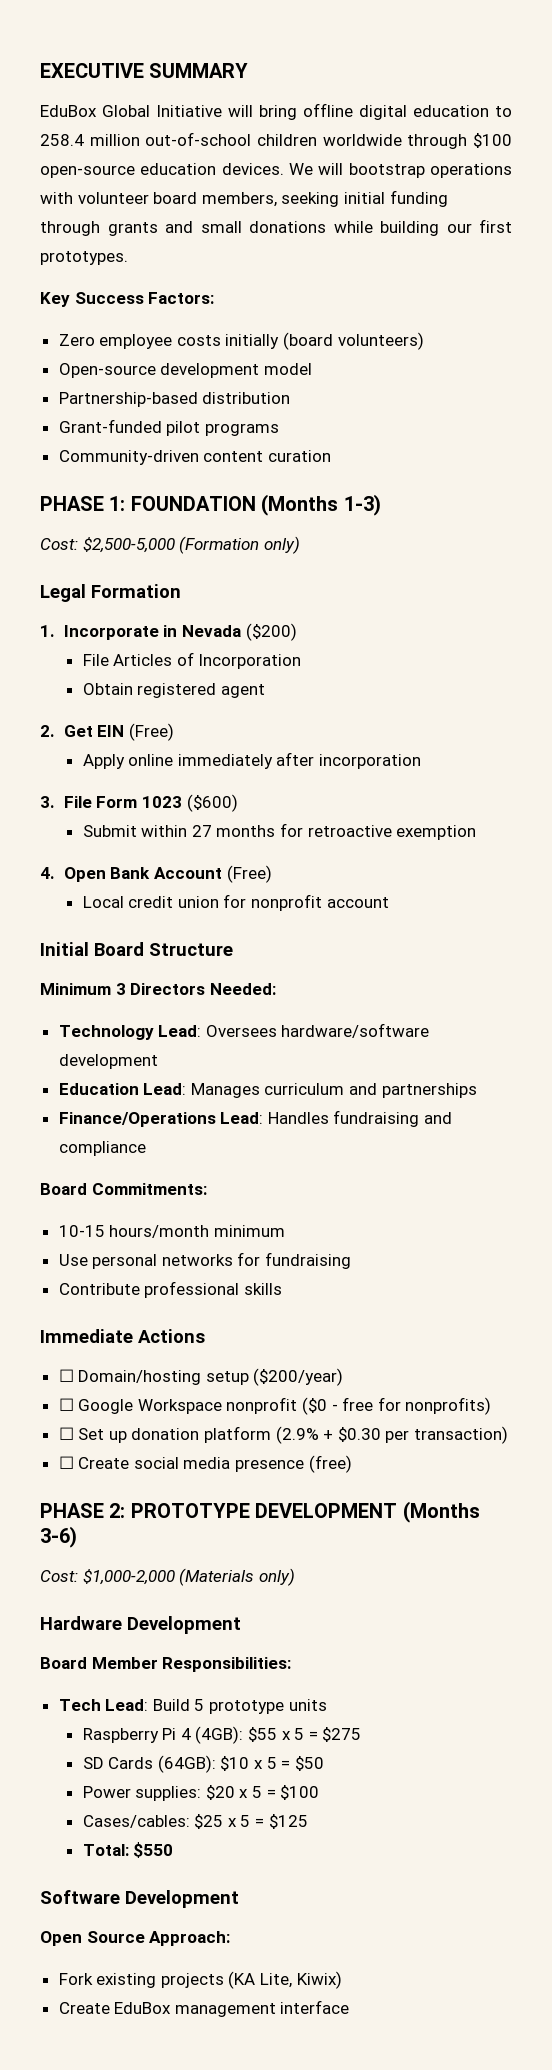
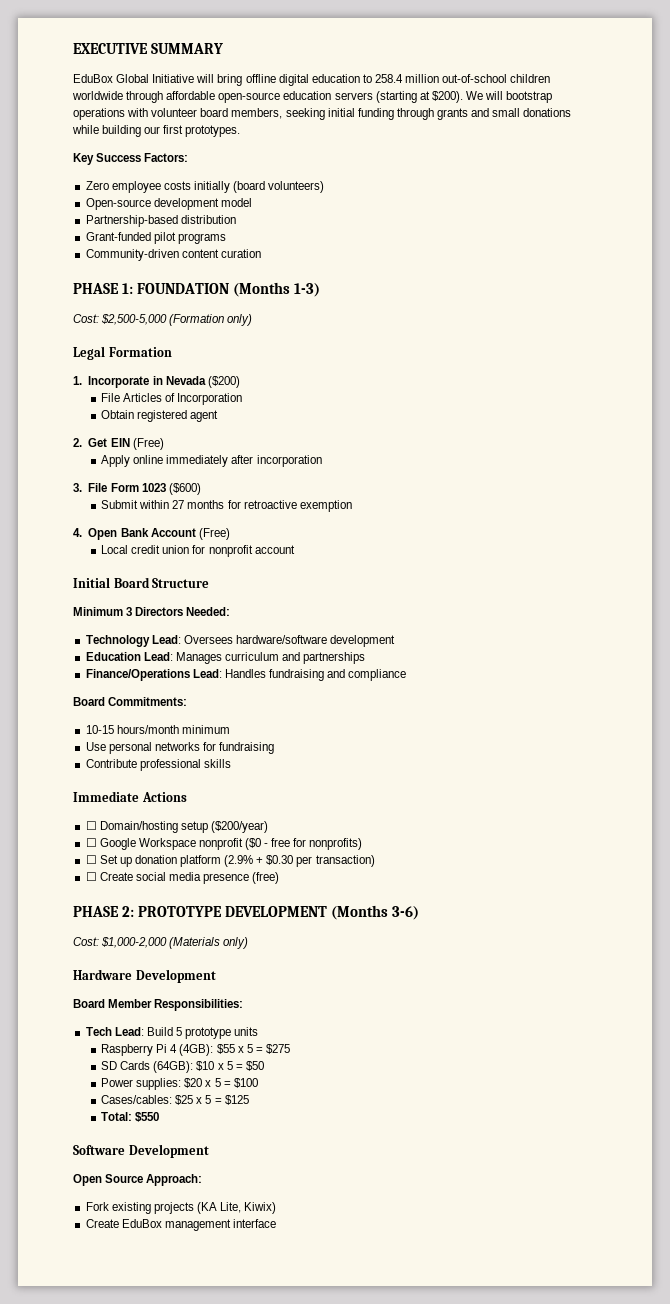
[473,133,512,148] $100 -> [166,91,216,100] affordable
[221,163,284,175] devices. -> [334,91,463,103] servers (starting at $200).

